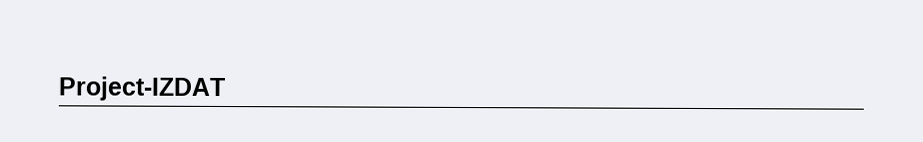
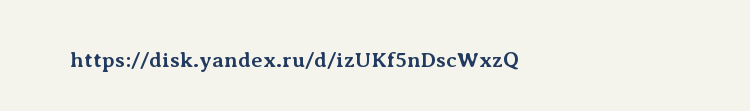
[58,76,225,102] Project-IZDAT -> [70,52,519,72] https://disk.yandex.ru/d/izUKf5nDscWxzQ

